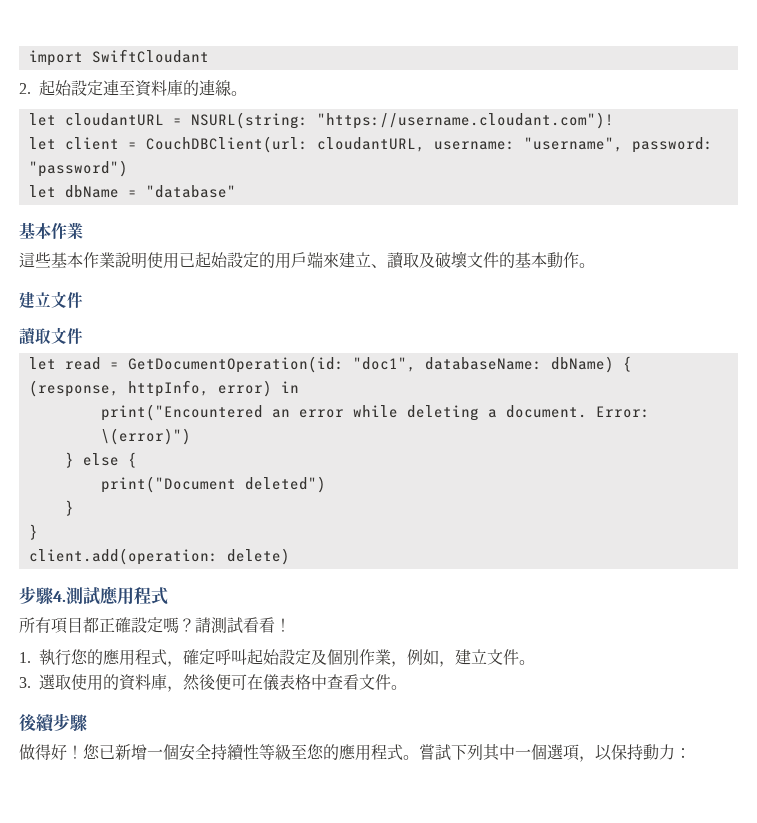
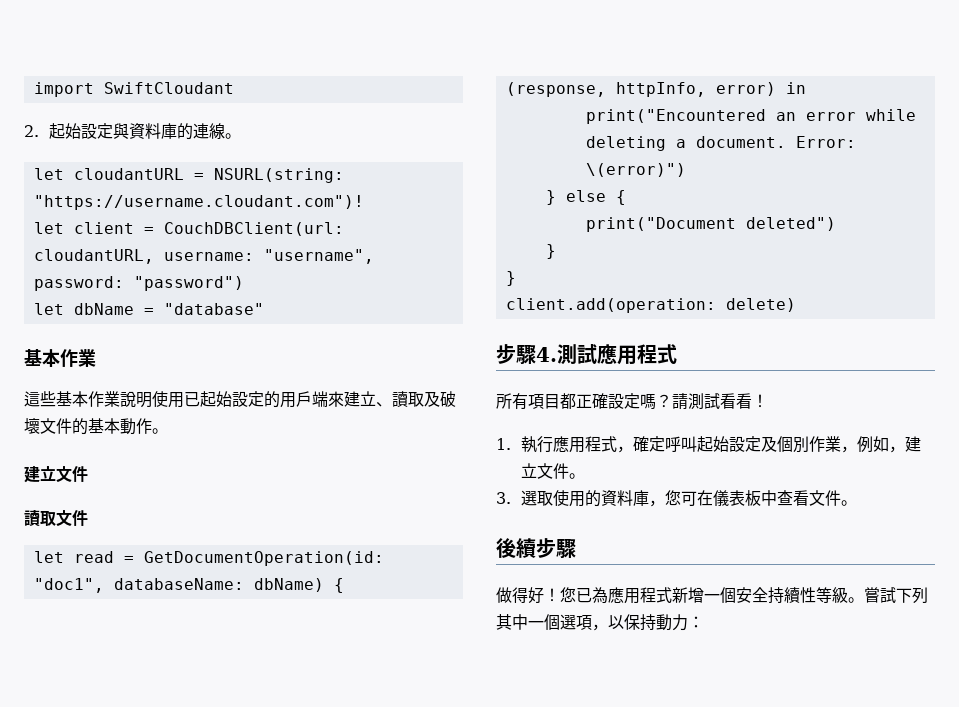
[103,79,135,96] 連至 -> [113,123,130,139] 與
[71,649,103,665] 您的 -> (554, 444) none
[183,674,231,691] 然後便 -> [665,490,682,506] 您
[295,674,311,690] 格 -> [745,490,762,506] 板
(115, 751) none -> [592,587,672,604] 為應用程式
[291,744,403,761] 至您的應用程式 -> (848, 595) none

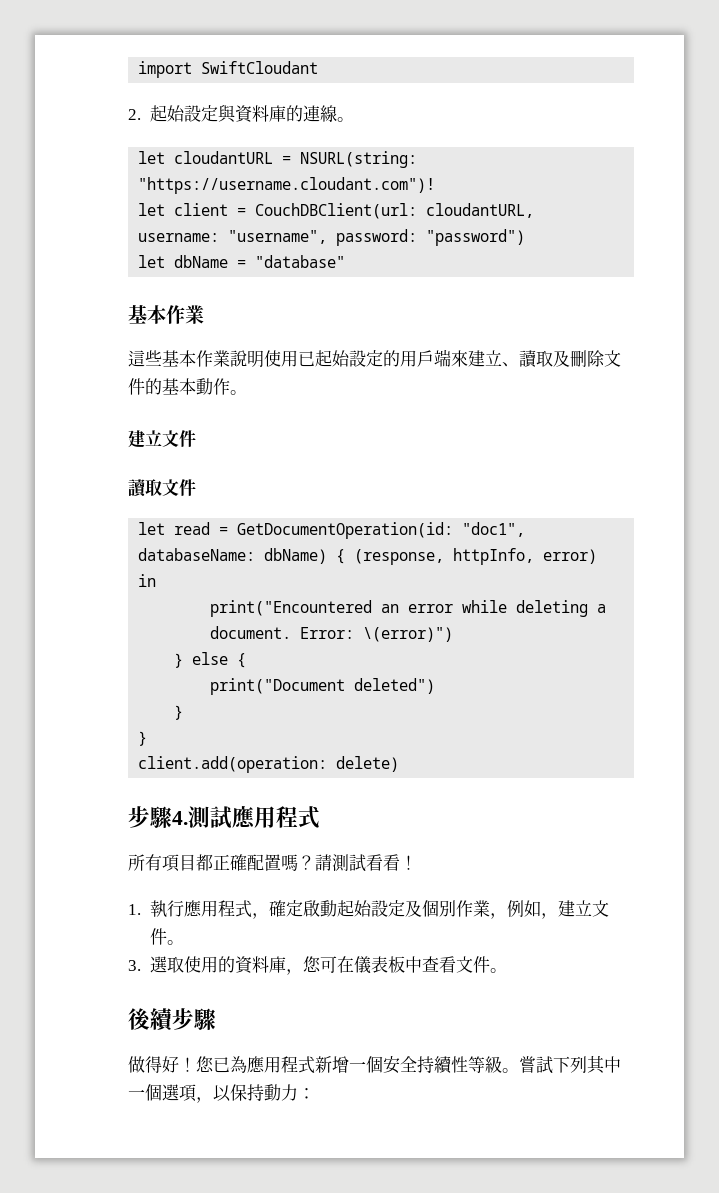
[440,391,456,407] [24,418,40,434] 破壞 -> [570,350,605,367] 刪除
[608,393,640,409] 設定 -> [247,854,281,871] 配置
[665,436,698,452] 呼叫 -> [302,900,337,917] 啟動

